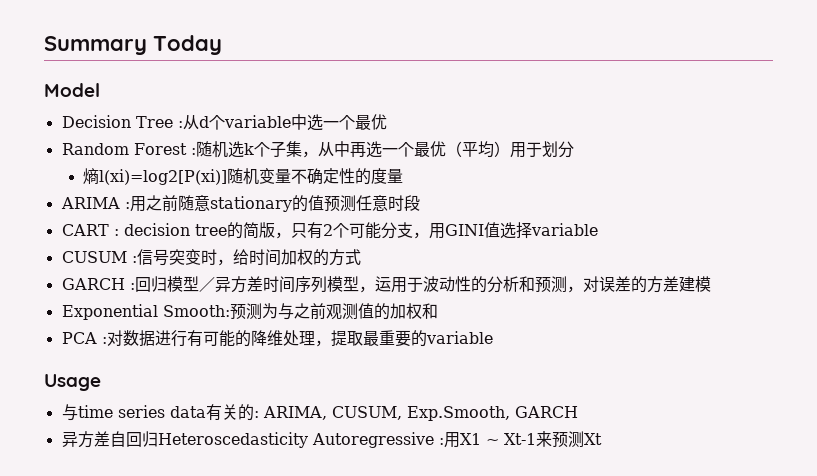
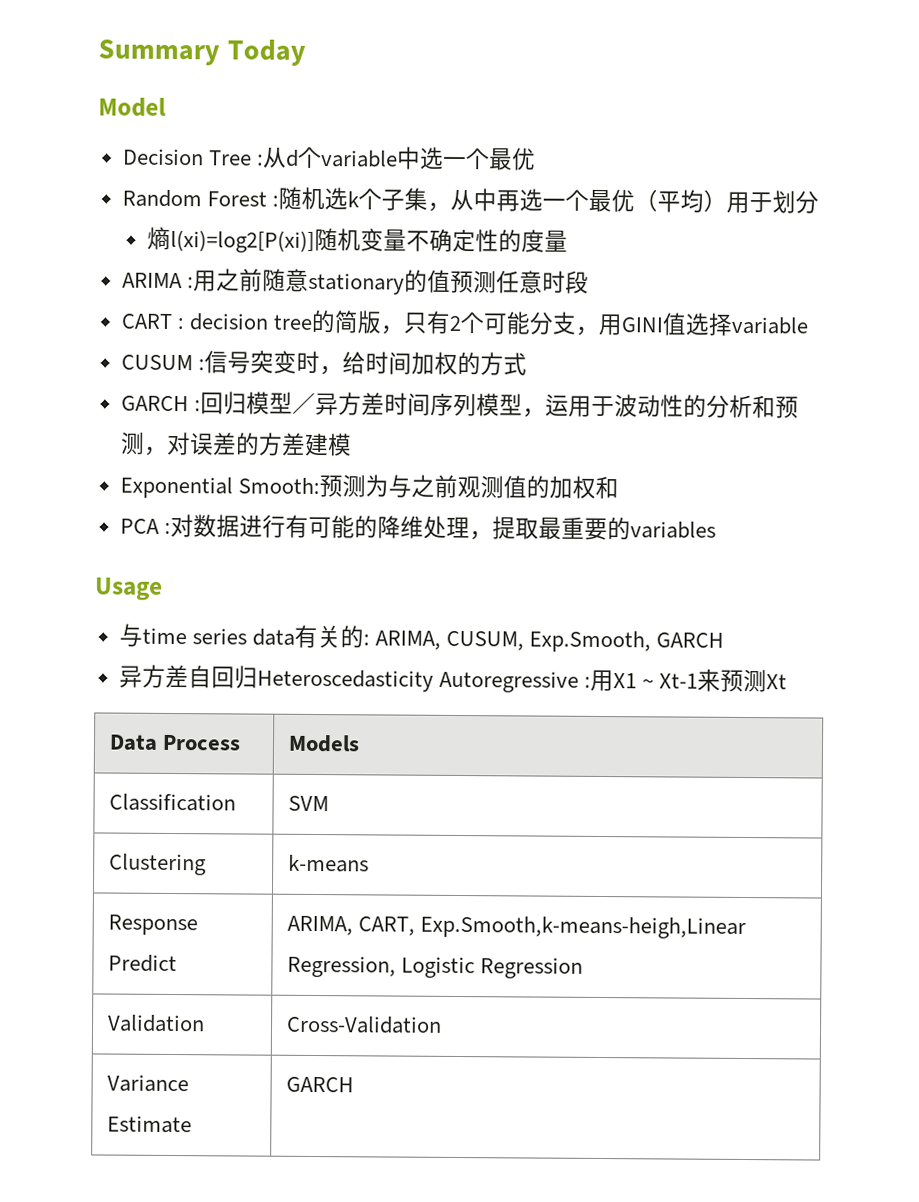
[425,331,493,344] variable -> [629,521,716,539] variables
(602, 439) none -> [109,734,242,751] [288,734,361,753] [109,793,237,812] [288,795,330,812] [109,853,208,876] [288,854,370,873] [108,914,199,936] [108,954,178,973] [287,915,747,940] [287,955,584,979] [107,1014,206,1033] [286,1015,443,1034] [107,1074,190,1093] [107,1115,193,1134] [286,1076,355,1093] // Data Process | Models // Classification | SVM // Clustering | k-means // Response Predict | ARIMA, CART, Exp.Smooth,k-means-heigh,Linear Regression, Logistic Regression // Validation | Cross-Validation // Variance Estimate | GARCH

